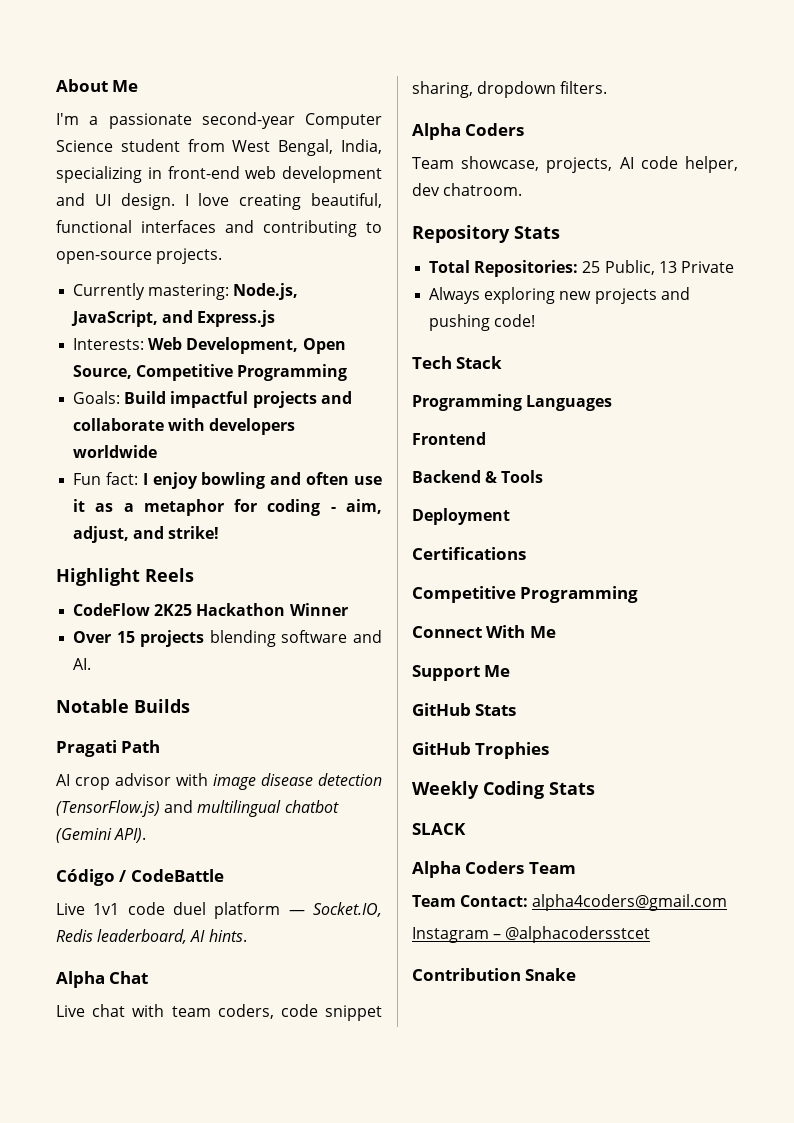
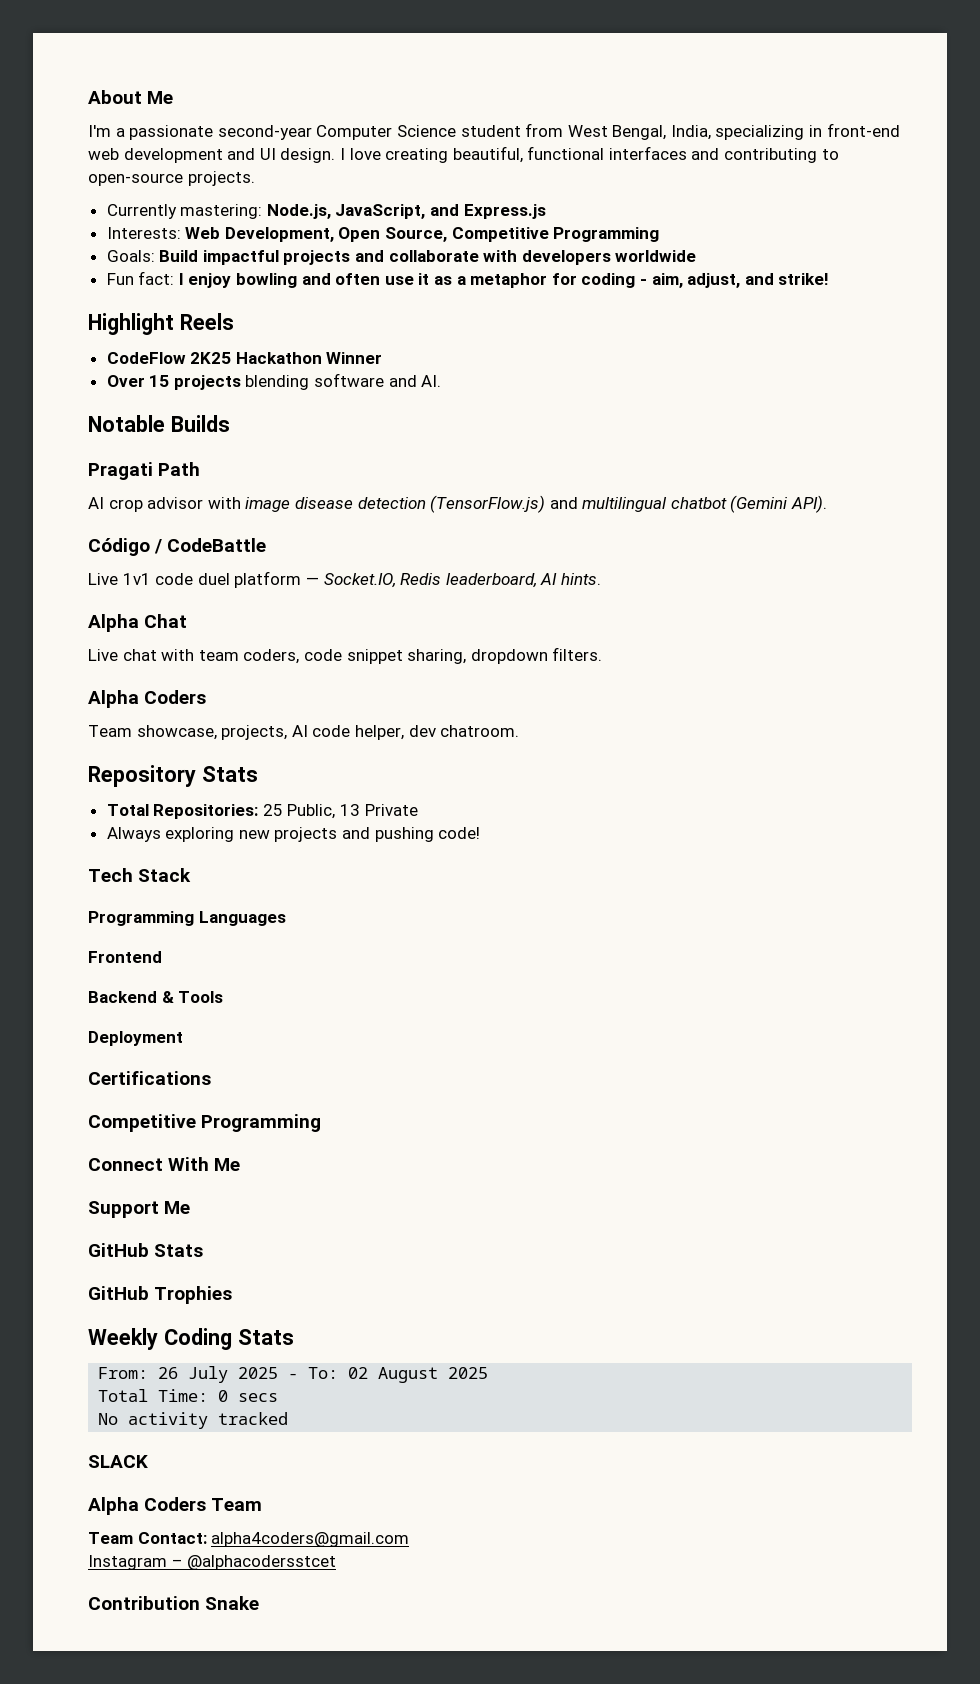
(595, 788) none -> [98,1366,489,1383] [98,1389,279,1402] [98,1412,289,1429] // From: 26 July 2025 - To: 02 August 2025 // Total Time: 0 secs // No activity tracked

